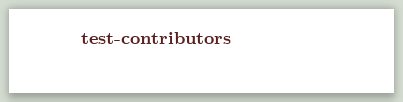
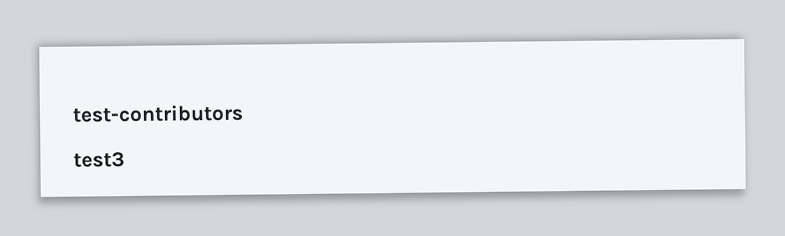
(231, 38) none -> [73,152,125,168] // test3

